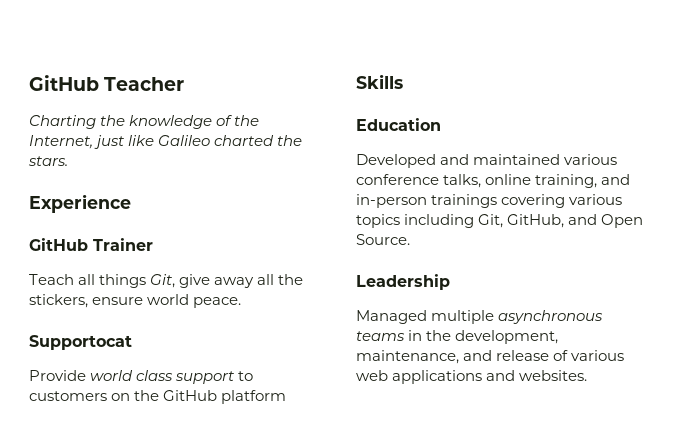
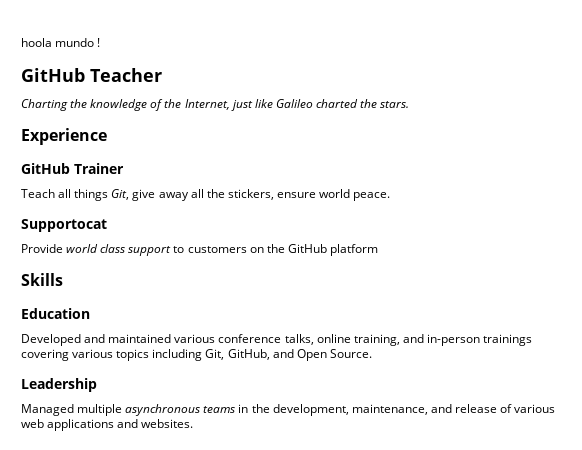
(29, 83) none -> [21,38,101,47] hoola mundo ! //

